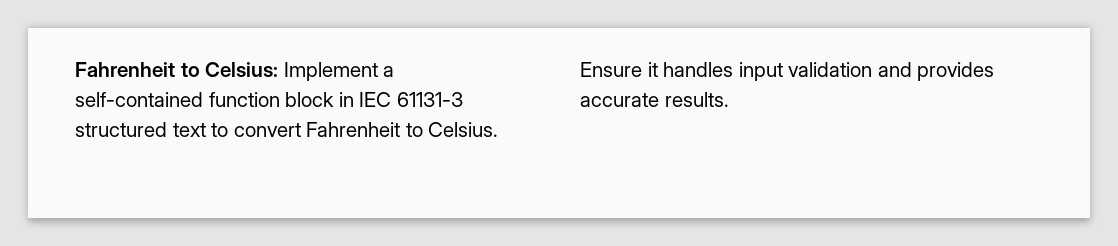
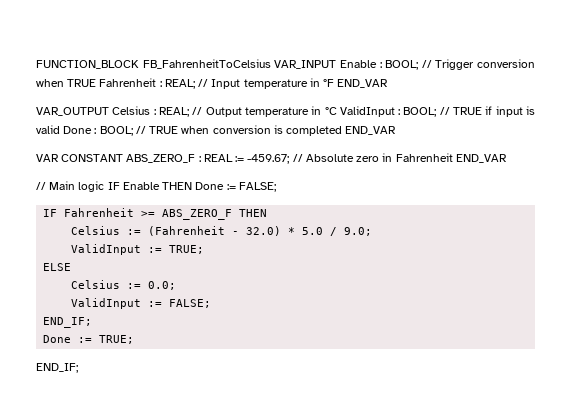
[75,62,395,81] [75,92,463,107] [75,122,499,137] [580,62,995,81] [580,92,729,107] Fahrenheit to Celsius: Implement a self-contained function block in IEC 61131-3 structured text to convert Fahrenheit to Celsius. Ensure it handles input validation and provides accurate results. -> [36,59,535,70] [36,78,389,89] [36,106,535,117] [36,125,397,136] [36,153,507,164] [36,181,276,192] [43,208,268,220] [71,226,373,236] [71,244,205,255] [43,263,72,271] [71,280,177,290] [71,298,212,309] [43,317,93,328] [43,335,135,344] [36,363,78,373] FUNCTION_BLOCK FB_FahrenheitToCelsius VAR_INPUT Enable : BOOL; // Trigger conversion when TRUE Fahrenheit : REAL; // Input temperature in °F END_VAR // VAR_OUTPUT Celsius : REAL; // Output temperature in °C ValidInput : BOOL; // TRUE if input is valid Done : BOOL; // TRUE when conversion is completed END_VAR // VAR CONSTANT ABS_ZERO_F : REAL := -459.67; // Absolute zero in Fahrenheit END_VAR // // Main logic IF Enable THEN Done := FALSE; // IF Fahrenheit >= ABS_ZERO_F THEN // Celsius := (Fahrenheit - 32.0) * 5.0 / 9.0; // ValidInput := TRUE; // ELSE // Celsius := 0.0; // ValidInput := FALSE; // END_IF; // Done := TRUE; // END_IF;

